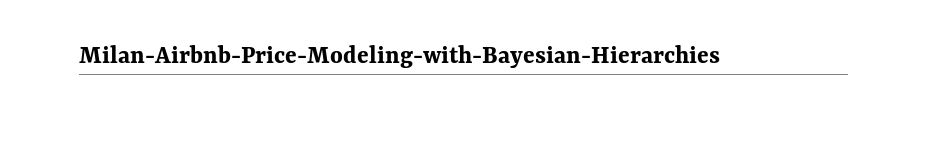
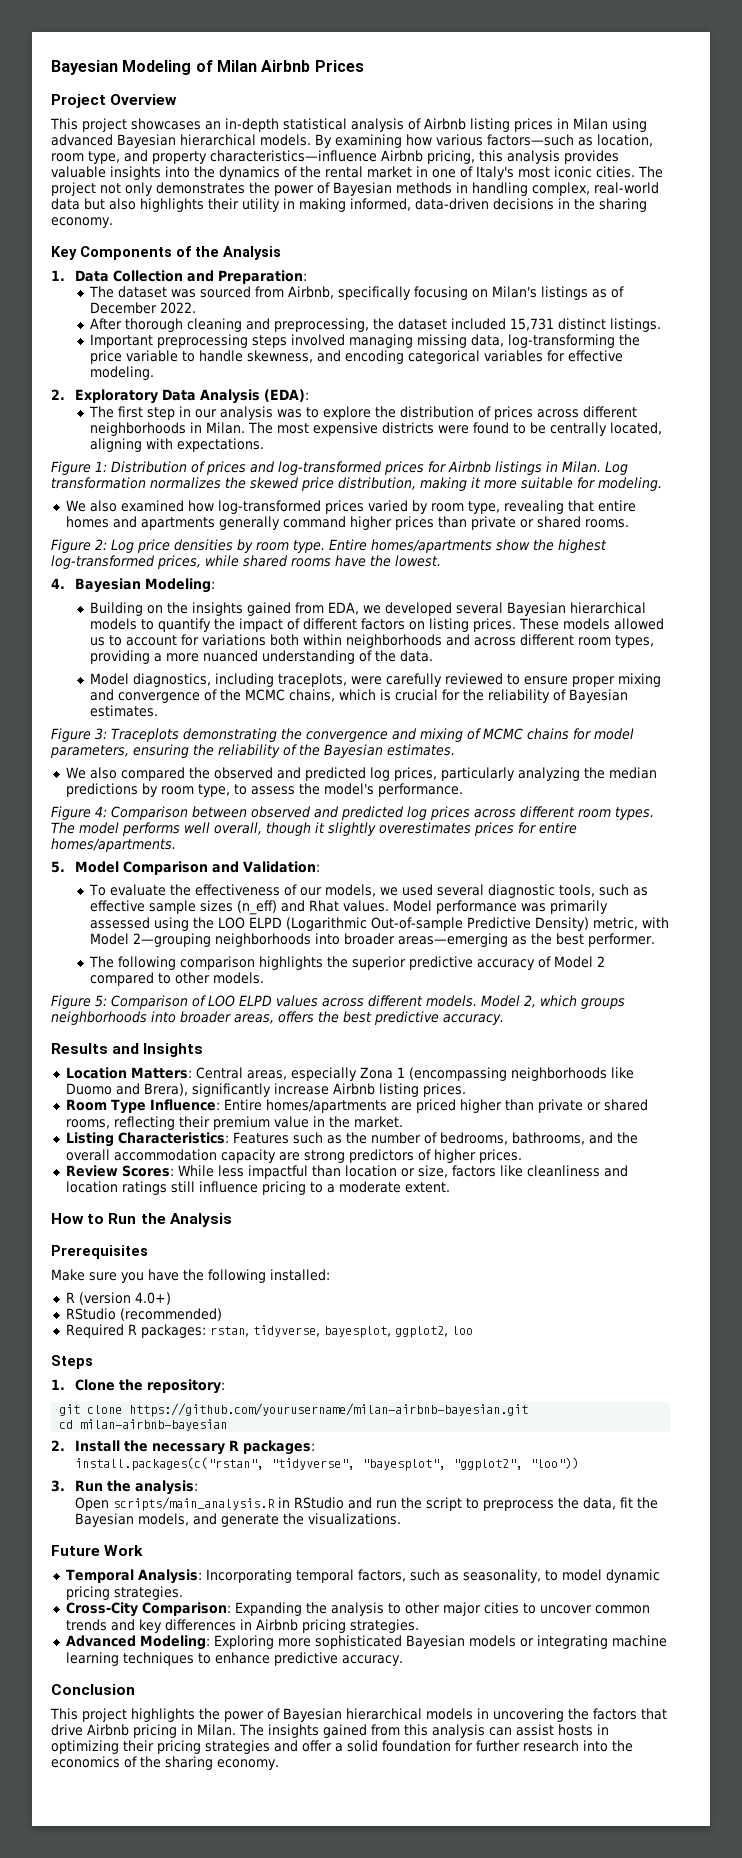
[79,45,720,68] Milan-Airbnb-Price-Modeling-with-Bayesian-Hierarchies -> [51,60,364,75] [51,94,178,108] [50,118,647,132] [51,134,653,148] [51,150,619,164] [51,166,663,180] [51,182,659,196] [51,198,647,212] [51,217,113,228] [51,246,281,260] [51,270,308,284] [89,286,625,300] [90,302,197,314] [90,318,662,332] [90,334,641,348] [90,350,624,364] [90,366,155,380] [51,389,310,404] [89,406,638,420] [90,422,663,436] [90,438,265,452] [51,461,628,475] [51,477,662,491] [65,500,636,514] [65,516,629,530] [51,539,607,553] [51,555,441,569] [51,578,216,593] [90,602,647,616] [90,618,665,632] [90,634,655,648] [90,650,434,664] [90,673,662,687] [90,689,629,703] [90,705,159,717] [51,728,634,742] [50,744,455,758] [65,767,657,781] [65,783,463,797] [51,806,654,820] [51,822,577,836] [51,838,176,852] [51,861,321,875] [89,884,649,898] [90,900,609,915] [90,917,670,931] [90,933,656,947] [89,956,606,970] [90,972,265,986] [51,995,625,1009] [51,1011,504,1025] [51,1043,204,1057] [65,1067,634,1081] [65,1083,466,1097] [65,1099,648,1114] [65,1116,403,1130] [65,1132,638,1147] [65,1149,522,1163] [65,1165,628,1179] [65,1181,450,1195] [51,1213,232,1227] [51,1245,148,1259] [51,1269,330,1283] [65,1292,171,1305] [65,1308,222,1321] [65,1324,473,1338] [51,1355,93,1369] [51,1379,226,1394] [59,1403,529,1417] [59,1419,228,1431] [51,1440,316,1455] [75,1457,580,1471] [51,1480,199,1495] [75,1497,659,1511] [75,1513,402,1527] [51,1545,144,1556] [65,1569,660,1584] [65,1586,183,1600] [65,1602,650,1617] [65,1619,419,1633] [65,1635,667,1650] [65,1652,403,1666] [51,1684,135,1695] [50,1708,667,1722] [51,1724,609,1738] [51,1740,633,1754] [51,1756,279,1770] Bayesian Modeling of Milan Airbnb Prices // Project Overview // This project showcases an in-depth statistical analysis of Airbnb listing prices in Milan using advanced Bayesian hierarchical models. By examining how various factors—such as location, room type, and property characteristics—influence Airbnb pricing, this analysis provides valuable insights into the dynamics of the rental market in one of Italy's most iconic cities. The project not only demonstrates the power of Bayesian methods in handling complex, real-world data but also highlights their utility in making informed, data-driven decisions in the sharing economy. // Key Components of the Analysis // 1. Data Collection and Preparation: // The dataset was sourced from Airbnb, specifically focusing on Milan's listings as of December 2022. // After thorough cleaning and preprocessing, the dataset included 15,731 distinct listings. // Important preprocessing steps involved managing missing data, log-transforming the price variable to handle skewness, and encoding categorical variables for effective modeling. // 2. Exploratory Data Analysis (EDA): // The first step in our analysis was to explore the distribution of prices across different neighborhoods in Milan. The most expensive districts were found to be centrally located, aligning with expectations. // Figure 1: Distribution of prices and log-transformed prices for Airbnb listings in Milan. Log transformation normalizes the skewed price distribution, making it more suitable for modeling. // We also examined how log-transformed prices varied by room type, revealing that entire homes and apartments generally command higher prices than private or shared rooms. // Figure 2: Log price densities by room type. Entire homes/apartments show the highest log-transformed prices, while shared rooms have the lowest. // 4. Bayesian Modeling: // Building on the insights gained from EDA, we developed several Bayesian hierarchical models to quantify the impact of different factors on listing prices. These models allowed us to account for variations both within neighborhoods and across different room types, providing a more nuanced understanding of the data. // Model diagnostics, including traceplots, were carefully reviewed to ensure proper mixing and convergence of the MCMC chains, which is crucial for the reliability of Bayesian estimates. // Figure 3: Traceplots demonstrating the convergence and mixing of MCMC chains for model parameters, ensuring the reliability of the Bayesian estimates. // We also compared the observed and predicted log prices, particularly analyzing the median predictions by room type, to assess the model's performance. // Figure 4: Comparison between observed and predicted log prices across different room types. The model performs well overall, though it slightly overestimates prices for entire homes/apartments. // 5. Model Comparison and Validation: // To evaluate the effectiveness of our models, we used several diagnostic tools, such as effective sample sizes (n_eff) and Rhat values. Model performance was primarily assessed using the LOO ELPD (Logarithmic Out-of-sample Predictive Density) metric, with Model 2—grouping neighborhoods into broader areas—emerging as the best performer. // The following comparison highlights the superior predictive accuracy of Model 2 compared to other models. // Figure 5: Comparison of LOO ELPD values across different models. Model 2, which groups neighborhoods into broader areas, offers the best predictive accuracy. // Results and Insights // Location Matters: Central areas, especially Zona 1 (encompassing neighborhoods like Duomo and Brera), significantly increase Airbnb listing prices. // Room Type Influence: Entire homes/apartments are priced higher than private or shared rooms, reflecting their premium value in the market. // Listing Characteristics: Features such as the number of bedrooms, bathrooms, and the overall accommodation capacity are strong predictors of higher prices. // Review Scores: While less impactful than location or size, factors like cleanliness and location ratings still influence pricing to a moderate extent. // How to Run the Analysis // Prerequisites // Make sure you have the following installed: // R (version 4.0+) // RStudio (recommended) // Required R packages: rstan, tidyverse, bayesplot, ggplot2, loo // Steps // 1. Clone the repository: // git clone https://github.com/yourusername/milan-airbnb-bayesian.git // cd milan-airbnb-bayesian // 2. Install the necessary R packages: // install.packages(c("rstan", "tidyverse", "bayesplot", "ggplot2", "loo")) // 3. Run the analysis: // Open scripts/main_analysis.R in RStudio and run the script to preprocess the data, fit the Bayesian models, and generate the visualizations. // Future Work // Temporal Analysis: Incorporating temporal factors, such as seasonality, to model dynamic pricing strategies. // Cross-City Comparison: Expanding the analysis to other major cities to uncover common trends and key differences in Airbnb pricing strategies. // Advanced Modeling: Exploring more sophisticated Bayesian models or integrating machine learning techniques to enhance predictive accuracy. // Conclusion // This project highlights the power of Bayesian hierarchical models in uncovering the factors that drive Airbnb pricing in Milan. The insights gained from this analysis can assist hosts in optimizing their pricing strategies and offer a solid foundation for further research into the economics of the sharing economy.

